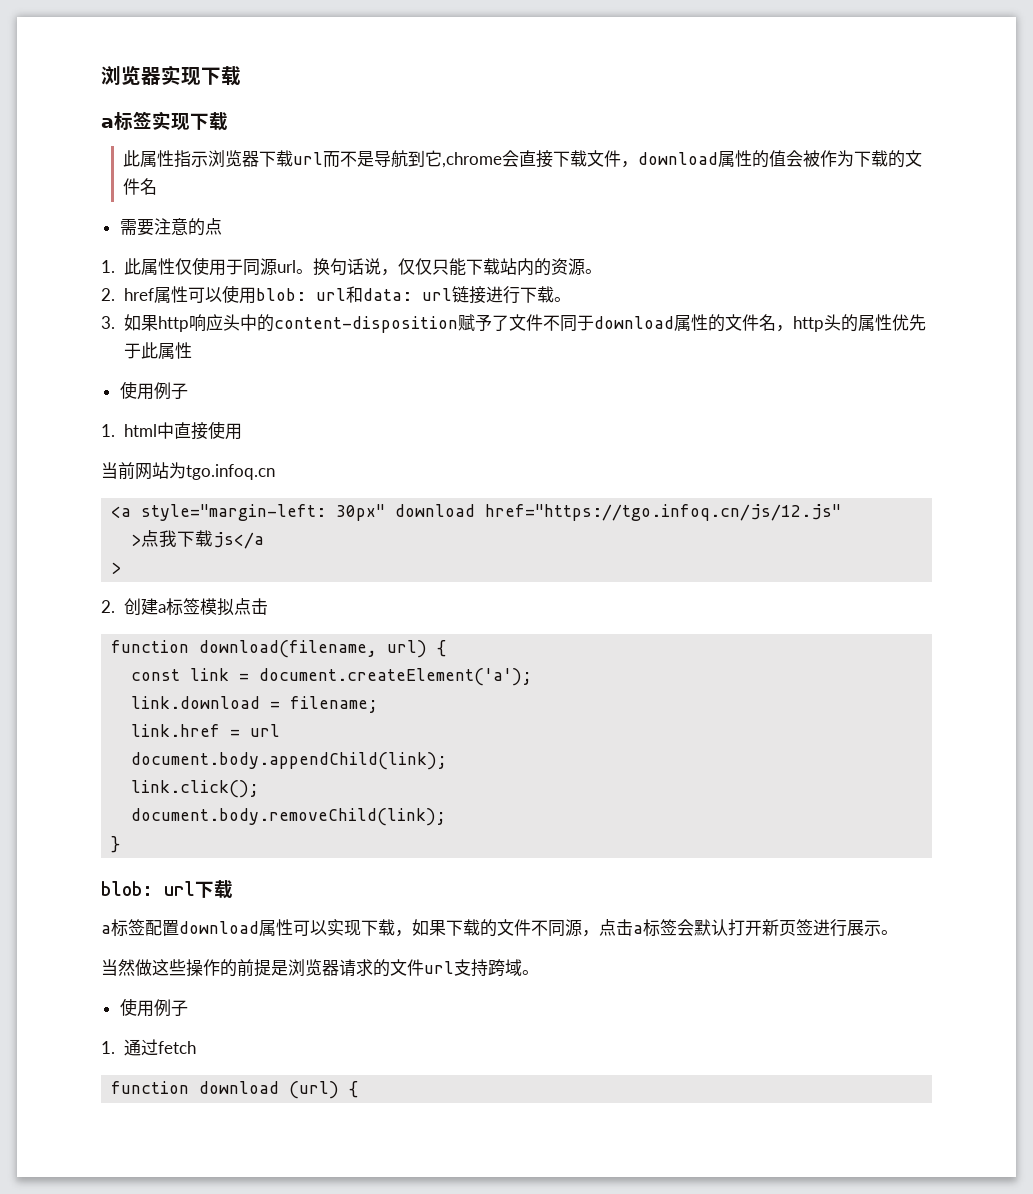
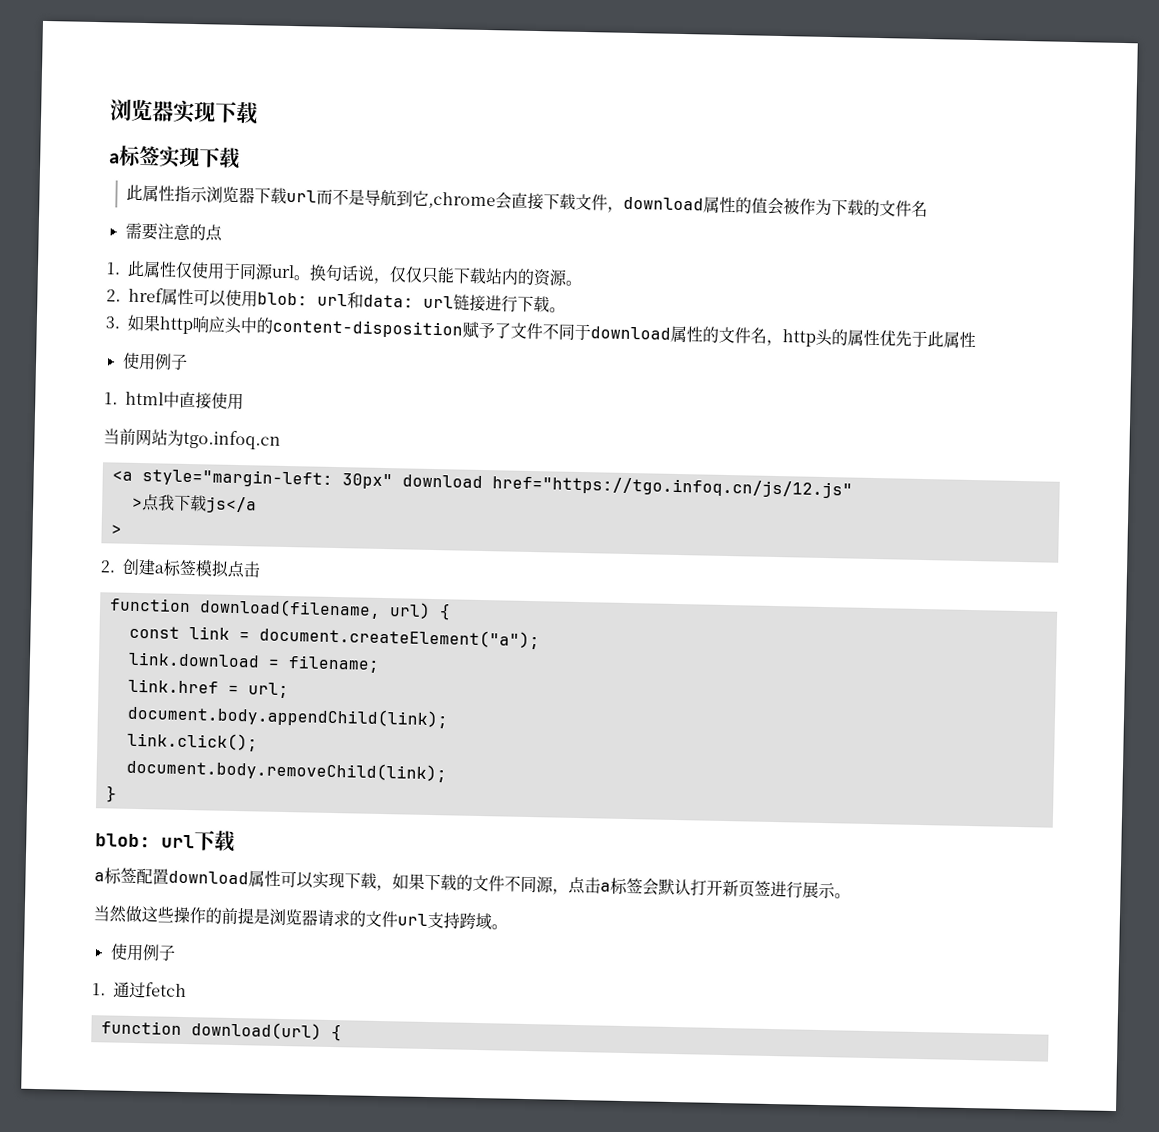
[259,668,533,686] document.createElement('a'); -> [258,626,540,650] document.createElement("a");
[250,724,281,737] url -> [247,682,289,699] url;
[199,1081,340,1099] download (url) -> [190,1021,322,1040] download(url)

